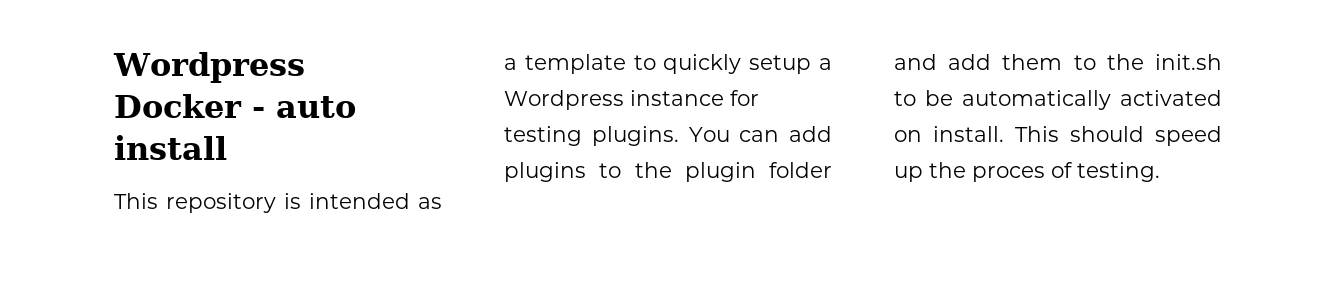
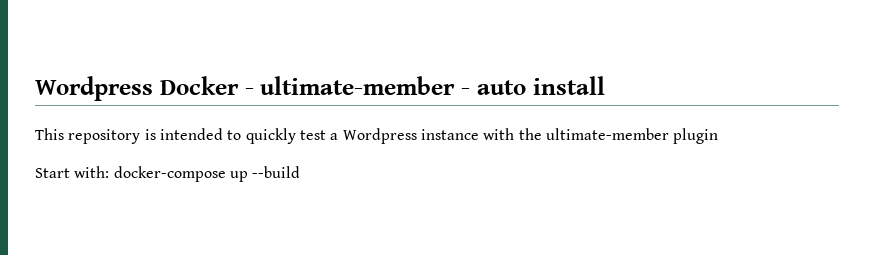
(265, 112) none -> [260,76,470,95] ultimate-member -
[418,197,442,209] [504,54,626,74] as a template -> (223, 134) none
[749,55,812,74] setup -> [299,130,326,140] test
[730,90,759,106] [504,126,832,146] [504,162,832,182] [894,54,1222,70] [894,90,1222,110] [894,126,1222,146] [894,162,1160,182] for testing plugins. You can add plugins to the plugin folder and add them to the init.sh to be automatically activated on install. This should speed up the proces of testing. -> [483,128,719,144] [35,166,301,182] with the ultimate-member plugin // Start with: docker-compose up --build

